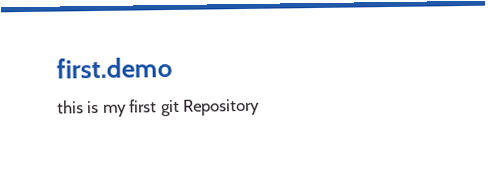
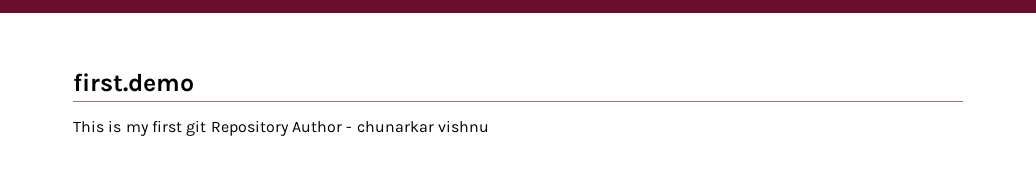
[57,100,84,114] this -> [73,120,104,133] This
(261, 107) none -> [291,120,489,133] Author - chunarkar vishnu

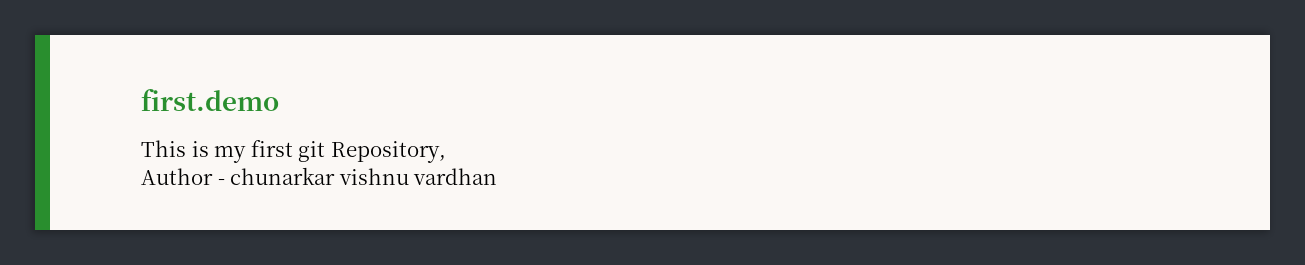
[210,120,289,136] Repository -> [330,141,446,163] Repository, //
(489, 126) none -> [413,168,498,185] vardhan

